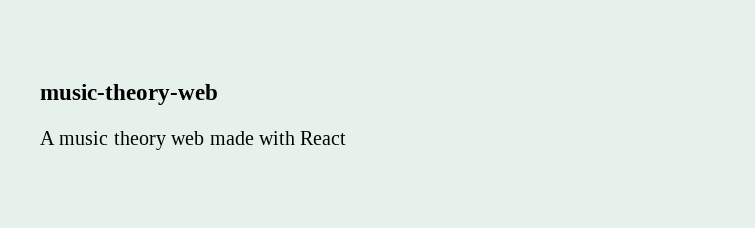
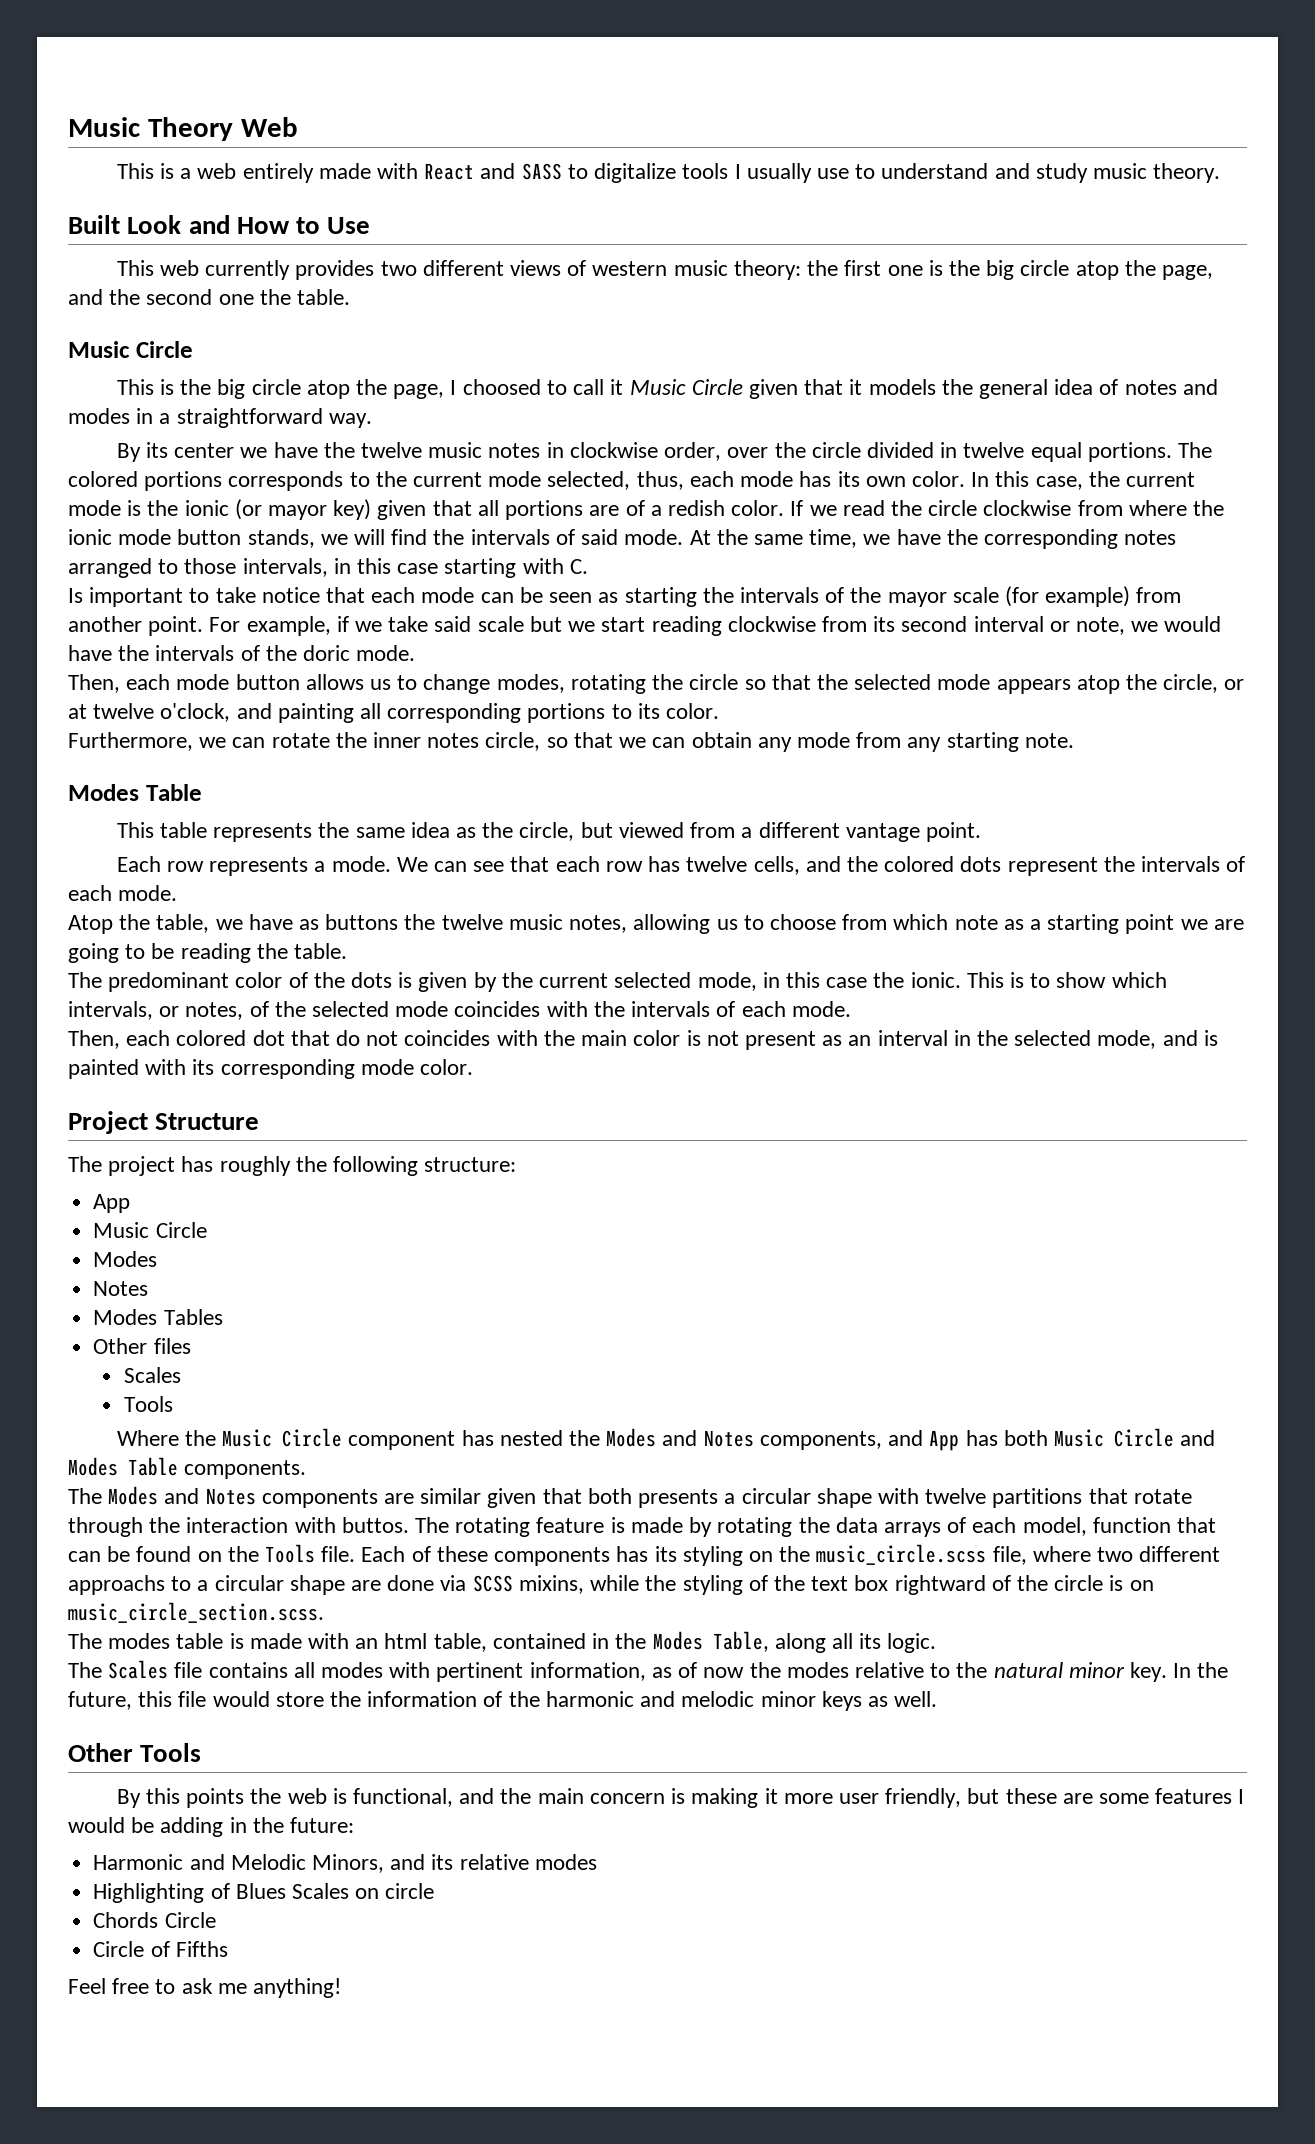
[40,84,218,105] [40,131,347,150] music-theory-web // A music theory web made with React -> [68,117,298,141] [116,163,1221,183] [68,215,371,234] [116,260,1213,280] [68,289,351,305] [68,341,193,358] [116,379,1218,399] [68,408,372,428] [116,442,1212,462] [68,471,1195,491] [68,499,1225,520] [68,529,1177,549] [68,558,588,578] [68,586,1182,607] [68,616,1222,636] [68,645,416,661] [68,674,1245,694] [68,703,720,723] [68,732,1074,752] [68,784,202,801] [116,822,981,842] [116,856,1246,876] [68,885,178,901] [68,914,1244,934] [68,943,348,963] [68,972,1167,992] [68,1001,851,1020] [68,1030,1218,1050] [68,1059,474,1079] [68,1111,260,1134] [68,1156,517,1176] [93,1194,131,1213] [93,1222,207,1238] [93,1251,158,1267] [93,1281,149,1296] [93,1309,223,1325] [93,1338,191,1354] [123,1367,181,1383] [123,1396,173,1412] [116,1428,1216,1451] [68,1457,307,1479] [68,1486,1192,1508] [68,1517,1216,1537] [68,1544,1221,1566] [68,1575,1154,1595] [68,1602,324,1623] [68,1631,937,1653] [68,1660,1229,1682] [68,1691,938,1711] [68,1743,202,1762] [116,1788,1245,1808] [68,1817,355,1837] [93,1854,597,1873] [93,1883,435,1903] [93,1912,216,1928] [93,1941,228,1957] [68,1978,342,1998] Music Theory Web // This is a web entirely made with React and SASS to digitalize tools I usually use to understand and study music theory. // Built Look and How to Use // This web currently provides two different views of western music theory: the first one is the big circle atop the page, and the second one the table. // Music Circle // This is the big circle atop the page, I choosed to call it Music Circle given that it models the general idea of notes and modes in a straightforward way. // By its center we have the twelve music notes in clockwise order, over the circle divided in twelve equal portions. The colored portions corresponds to the current mode selected, thus, each mode has its own color. In this case, the current mode is the ionic (or mayor key) given that all portions are of a redish color. If we read the circle clockwise from where the ionic mode button stands, we will find the intervals of said mode. At the same time, we have the corresponding notes arranged to those intervals, in this case starting with C. // Is important to take notice that each mode can be seen as starting the intervals of the mayor scale (for example) from another point. For example, if we take said scale but we start reading clockwise from its second interval or note, we would have the intervals of the doric mode. // Then, each mode button allows us to change modes, rotating the circle so that the selected mode appears atop the circle, or at twelve o'clock, and painting all corresponding portions to its color. // Furthermore, we can rotate the inner notes circle, so that we can obtain any mode from any starting note. // Modes Table // This table represents the same idea as the circle, but viewed from a different vantage point. // Each row represents a mode. We can see that each row has twelve cells, and the colored dots represent the intervals of each mode. // Atop the table, we have as buttons the twelve music notes, allowing us to choose from which note as a starting point we are going to be reading the table. // The predominant color of the dots is given by the current selected mode, in this case the ionic. This is to show which intervals, or notes, of the selected mode coincides with the intervals of each mode. // Then, each colored dot that do not coincides with the main color is not present as an interval in the selected mode, and is painted with its corresponding mode color. // Project Structure // The project has roughly the following structure: // App // Music Circle // Modes // Notes // Modes Tables // Other files // Scales // Tools // Where the Music Circle component has nested the Modes and Notes components, and App has both Music Circle and Modes Table components. // The Modes and Notes components are similar given that both presents a circular shape with twelve partitions that rotate through the interaction with buttos. The rotating feature is made by rotating the data arrays of each model, function that can be found on the Tools file. Each of these components has its styling on the music_circle.scss file, where two different approachs to a circular shape are done via SCSS mixins, while the styling of the text box rightward of the circle is on music_circle_section.scss. // The modes table is made with an html table, contained in the Modes Table, along all its logic. // The Scales file contains all modes with pertinent information, as of now the modes relative to the natural minor key. In the future, this file would store the information of the harmonic and melodic minor keys as well. // Other Tools // By this points the web is functional, and the main concern is making it more user friendly, but these are some features I would be adding in the future: // Harmonic and Melodic Minors, and its relative modes // Highlighting of Blues Scales on circle // Chords Circle // Circle of Fifths // Feel free to ask me anything!

